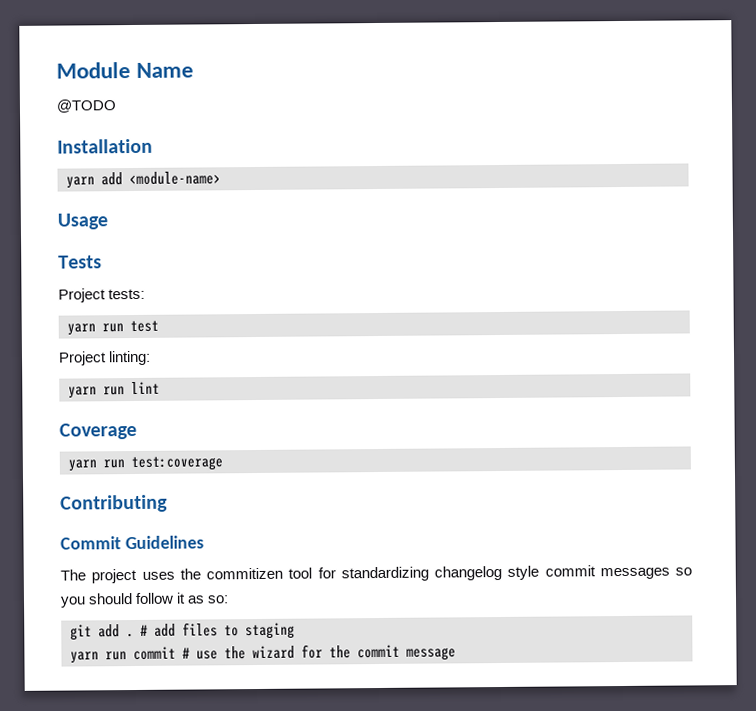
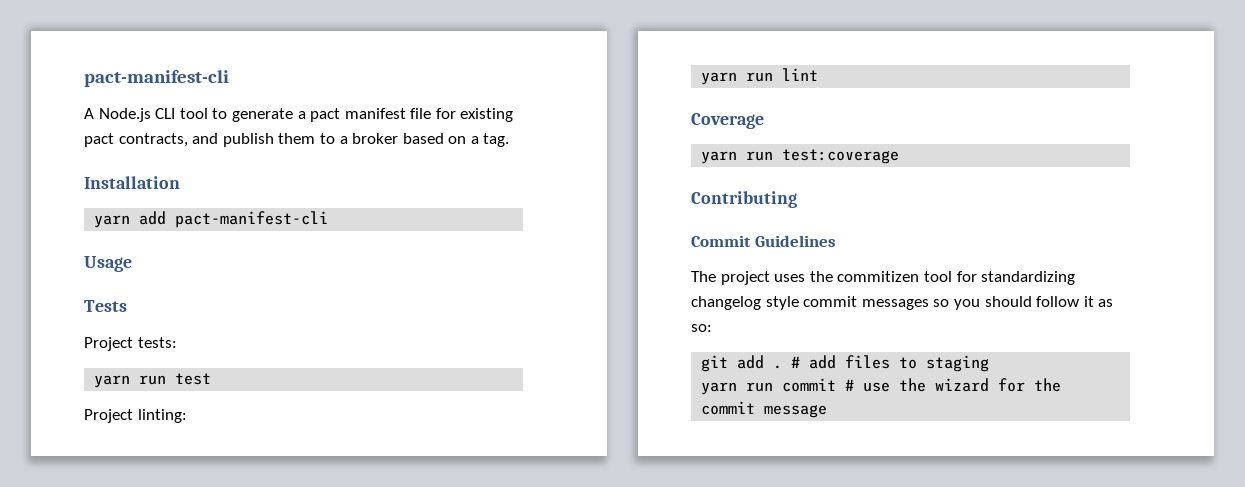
[56,62,195,79] [56,99,116,113] Module Name // @TODO -> [84,70,229,87] [84,108,514,122] [84,133,510,147] pact-manifest-cli // A Node.js CLI tool to generate a pact manifest file for existing pact contracts, and publish them to a broker based on a tag.
[129,171,221,186] <module-name> -> [175,211,329,228] pact-manifest-cli

